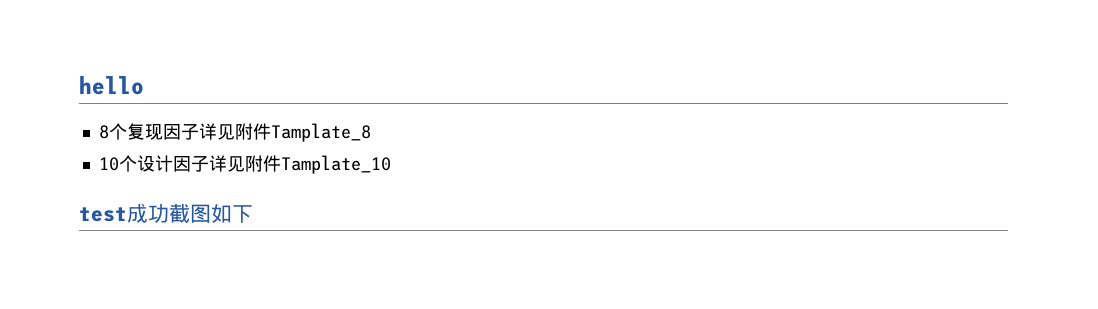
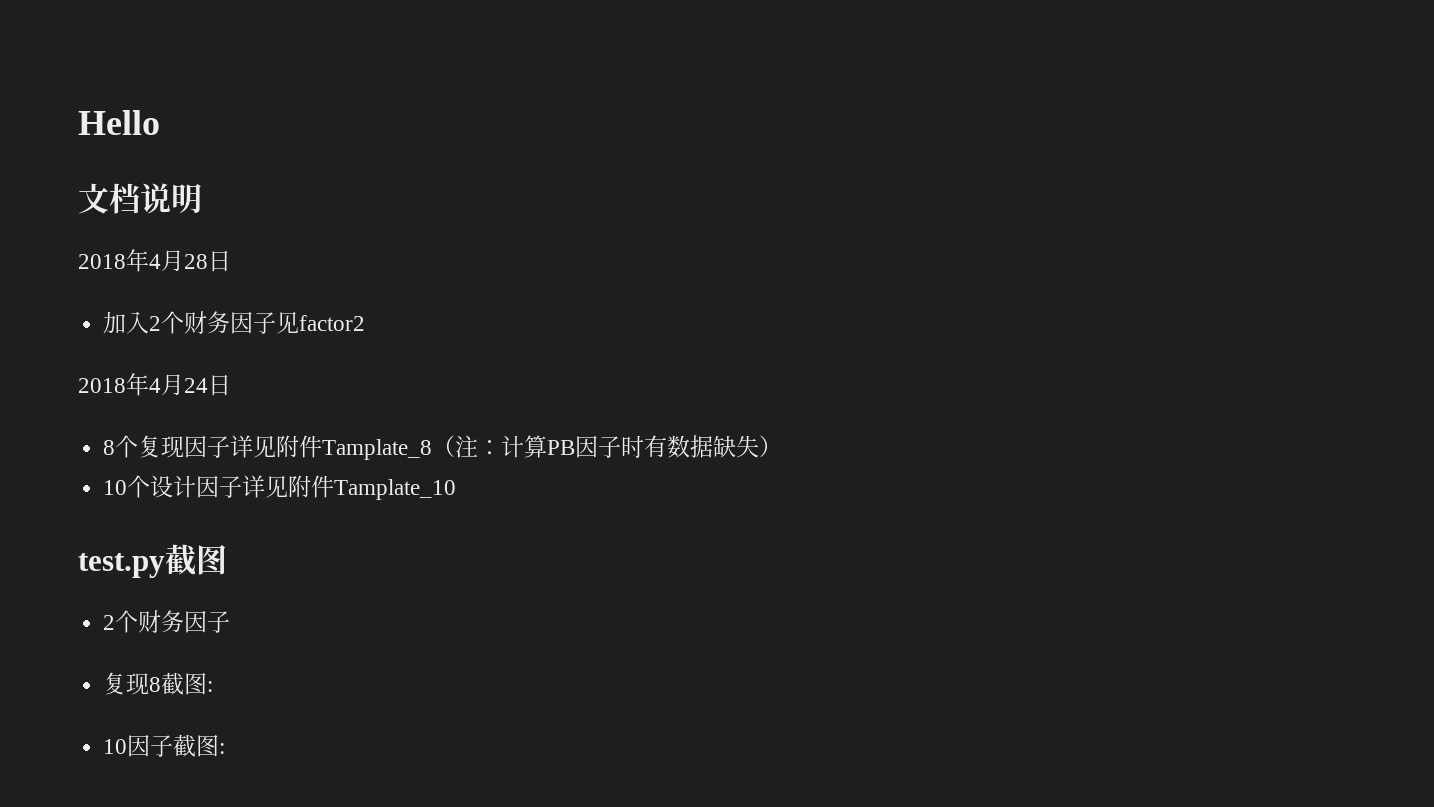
[79,76,144,95] hello -> [78,110,160,135] [78,183,202,214] [78,249,231,272] [103,311,366,334] [78,373,231,396] Hello // 文档说明 // 2018年4月28日 // 加入2个财务因子见factor2 // 2018年4月24日
(371, 132) none -> [432,435,783,458] （注：计算PB因子时有数据缺失）
[79,203,253,223] test成功截图如下 -> [78,544,227,578] [103,610,231,633] [103,672,214,695] [103,734,226,757] test.py截图 // 2个财务因子 // 复现8截图: // 10因子截图:

